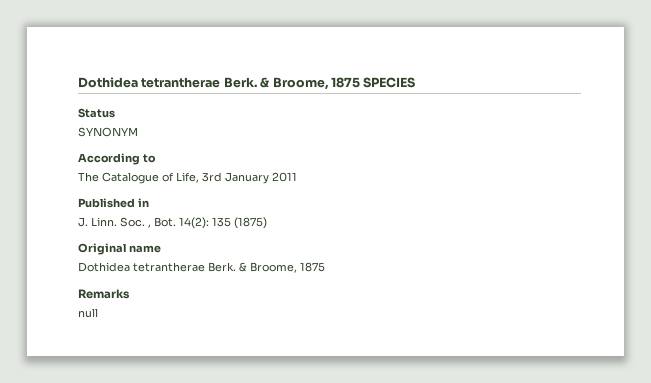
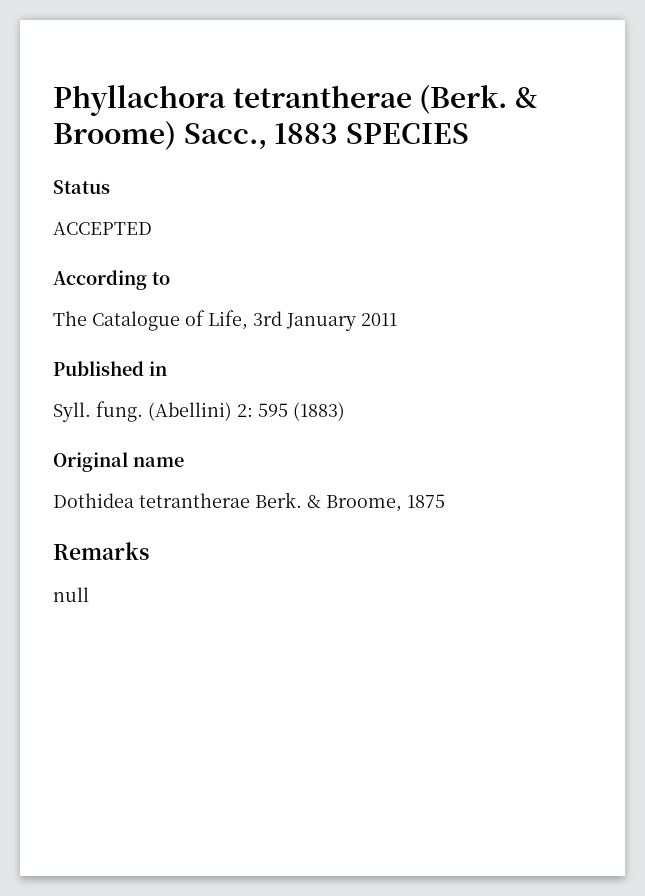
[78,77,360,90] Dothidea tetrantherae Berk. & Broome, 1875 -> [53,85,537,116] [53,121,339,150] Phyllachora tetrantherae (Berk. & Broome) Sacc., 1883
[78,127,138,137] SYNONYM -> [53,222,152,235] ACCEPTED
[78,217,267,229] J. Linn. Soc. , Bot. 14(2): 135 (1875) -> [53,401,345,422] Syll. fung. (Abellini) 2: 595 (1883)

